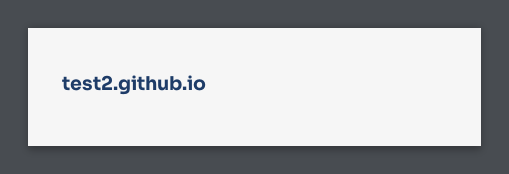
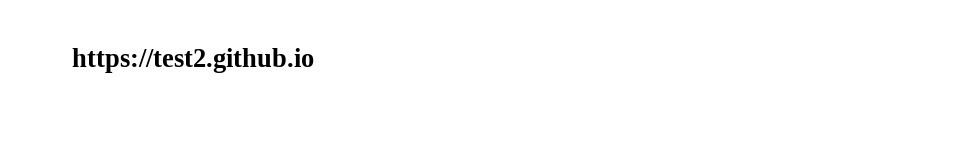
[62,75,206,95] test2.github.io -> [72,48,314,73] https://test2.github.io

